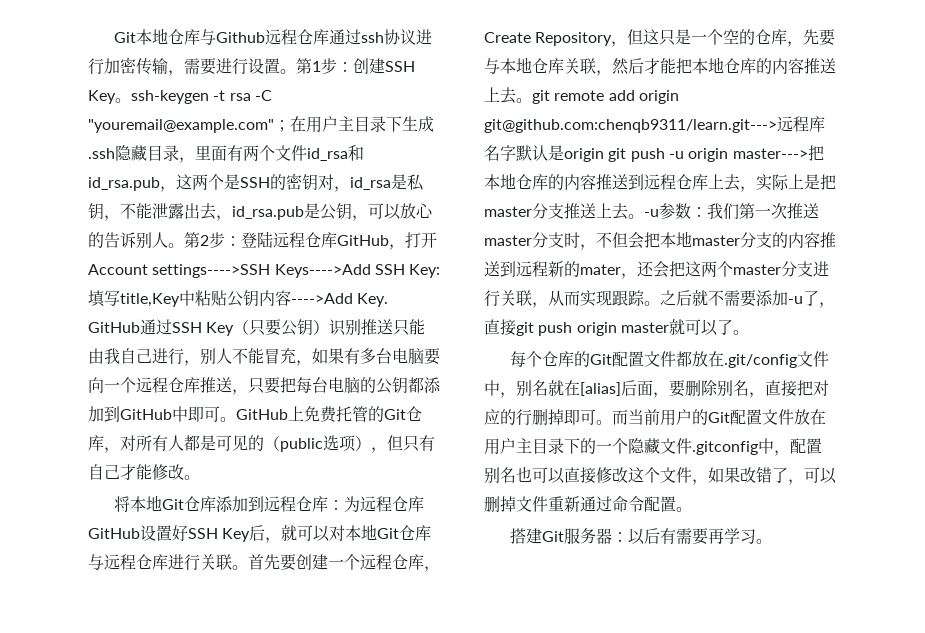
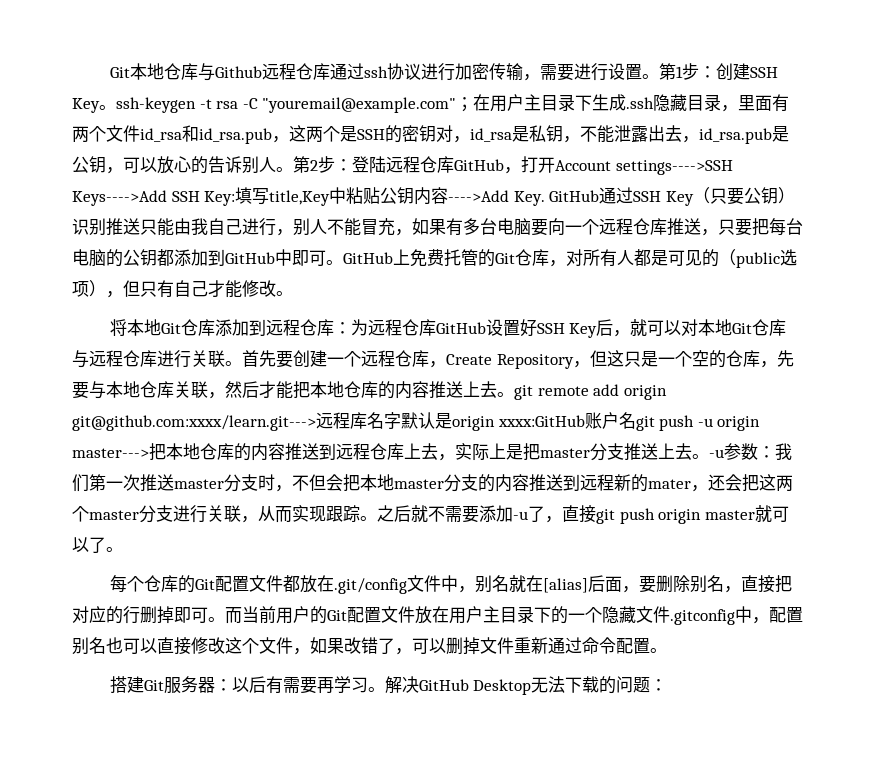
[484,119,777,133] git@github.com:chenqb9311/learn.git---> -> [72,415,316,431] git@github.com:xxxx/learn.git--->
(604, 155) none -> [497,412,636,429] xxxx:GitHub账户名
(772, 541) none -> [384,676,668,695] 解决GitHub Desktop无法下载的问题：

